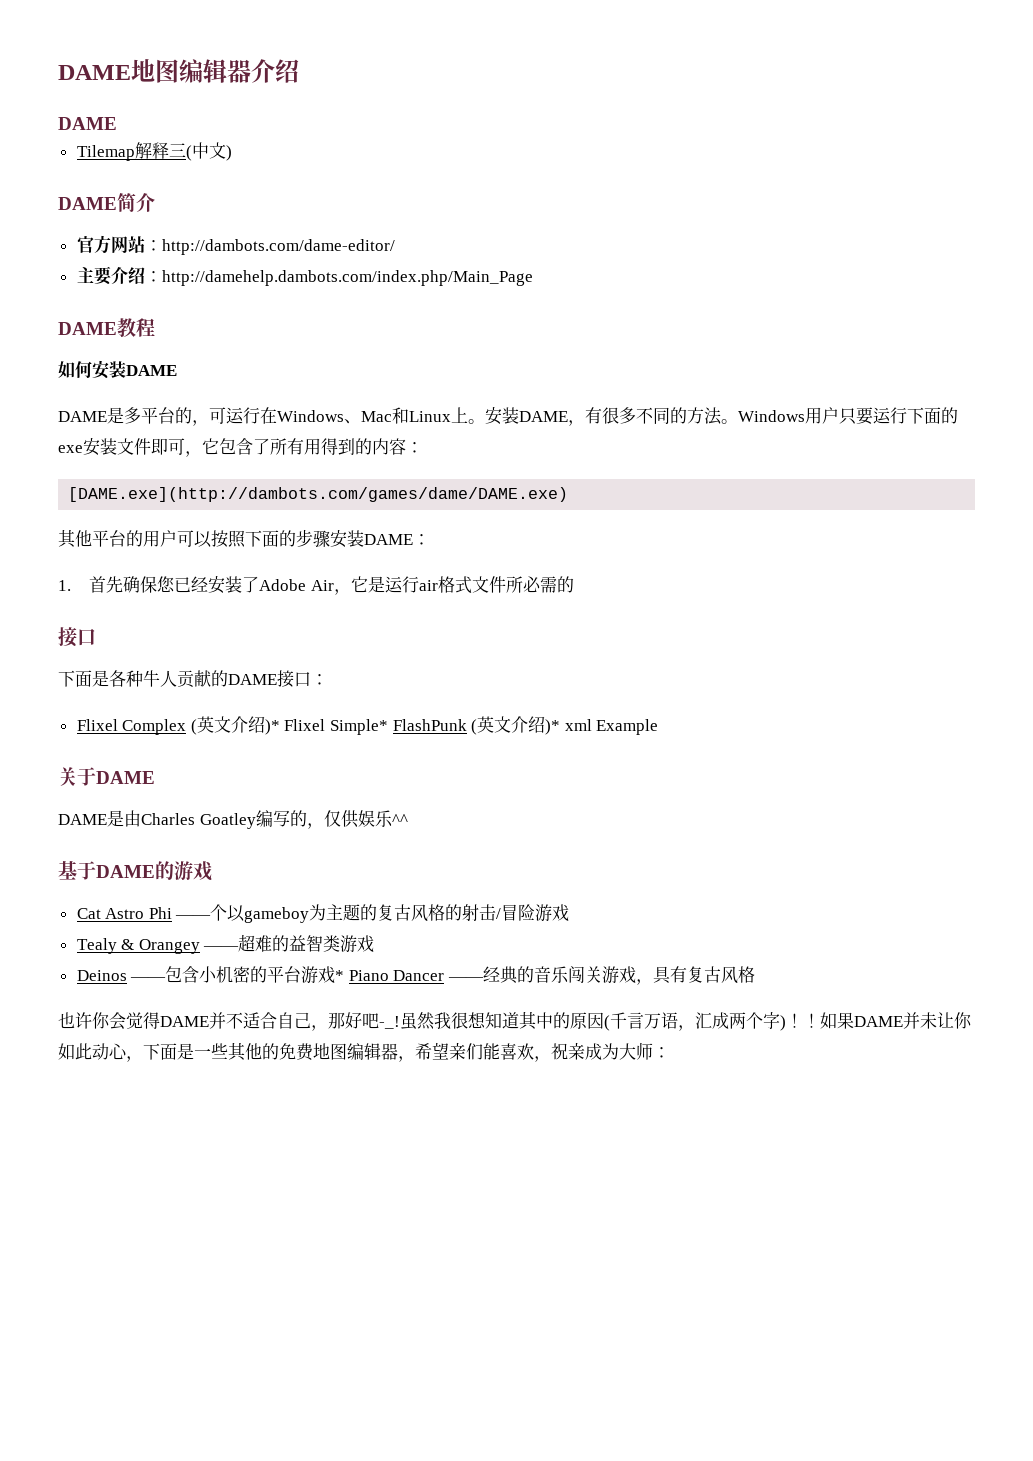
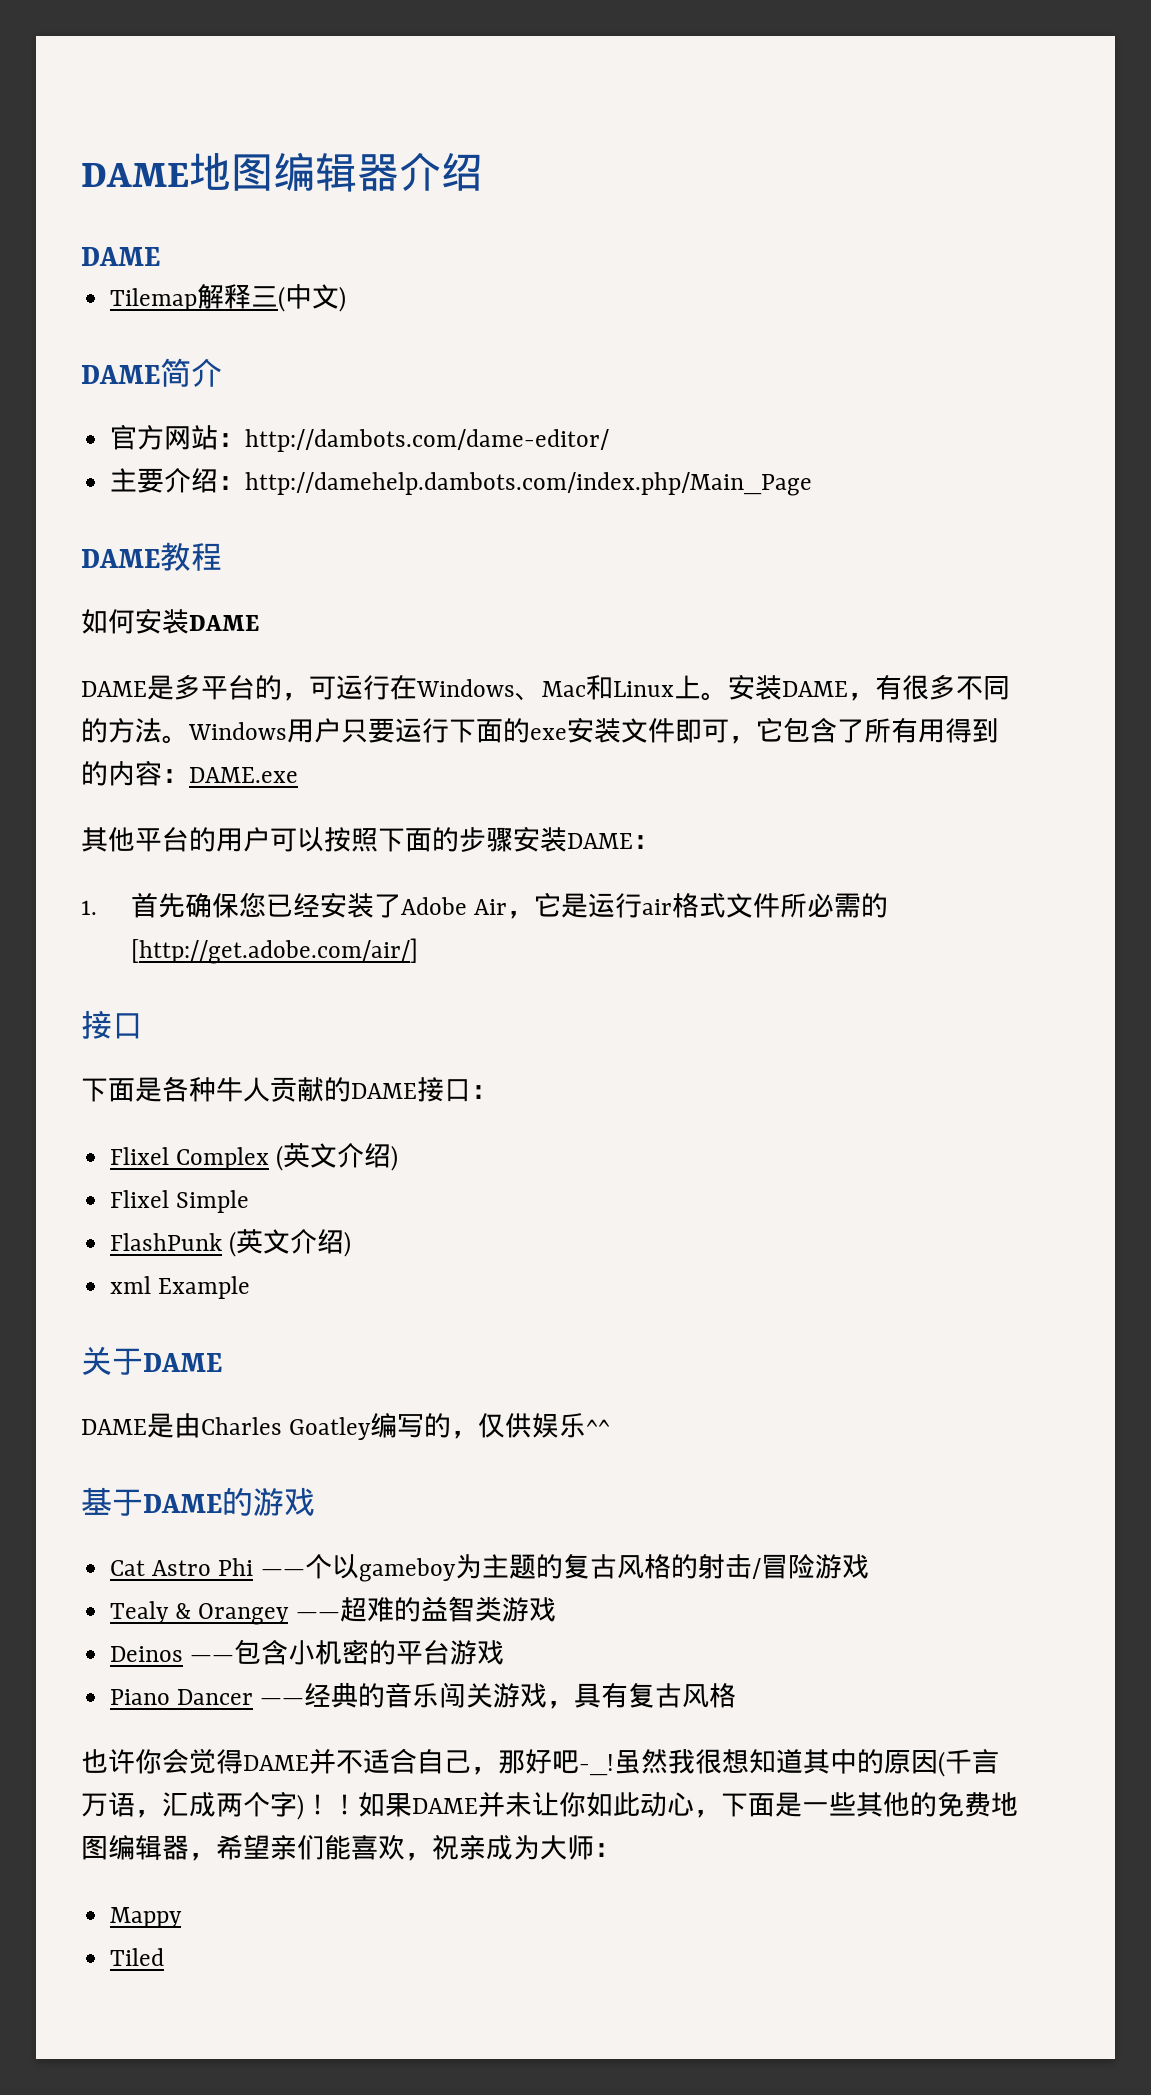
[68,487,569,502] // [DAME.exe](http://dambots.com/games/dame/DAME.exe) -> [189,767,298,783] DAME.exe
(574, 584) none -> [131,938,419,964] [http://get.adobe.com/air/]
[264,719,389,735] )* Flixel Simple* -> [391,1145,399,1171] [110,1190,250,1213] ) // Flixel Simple //
[545,719,561,735] )* -> [344,1231,352,1257] ) //
[335,970,345,981] * -> (505, 1652) //
(670, 1052) none -> [110,1907,183,1928] [110,1948,165,1966] // Mappy // Tiled

